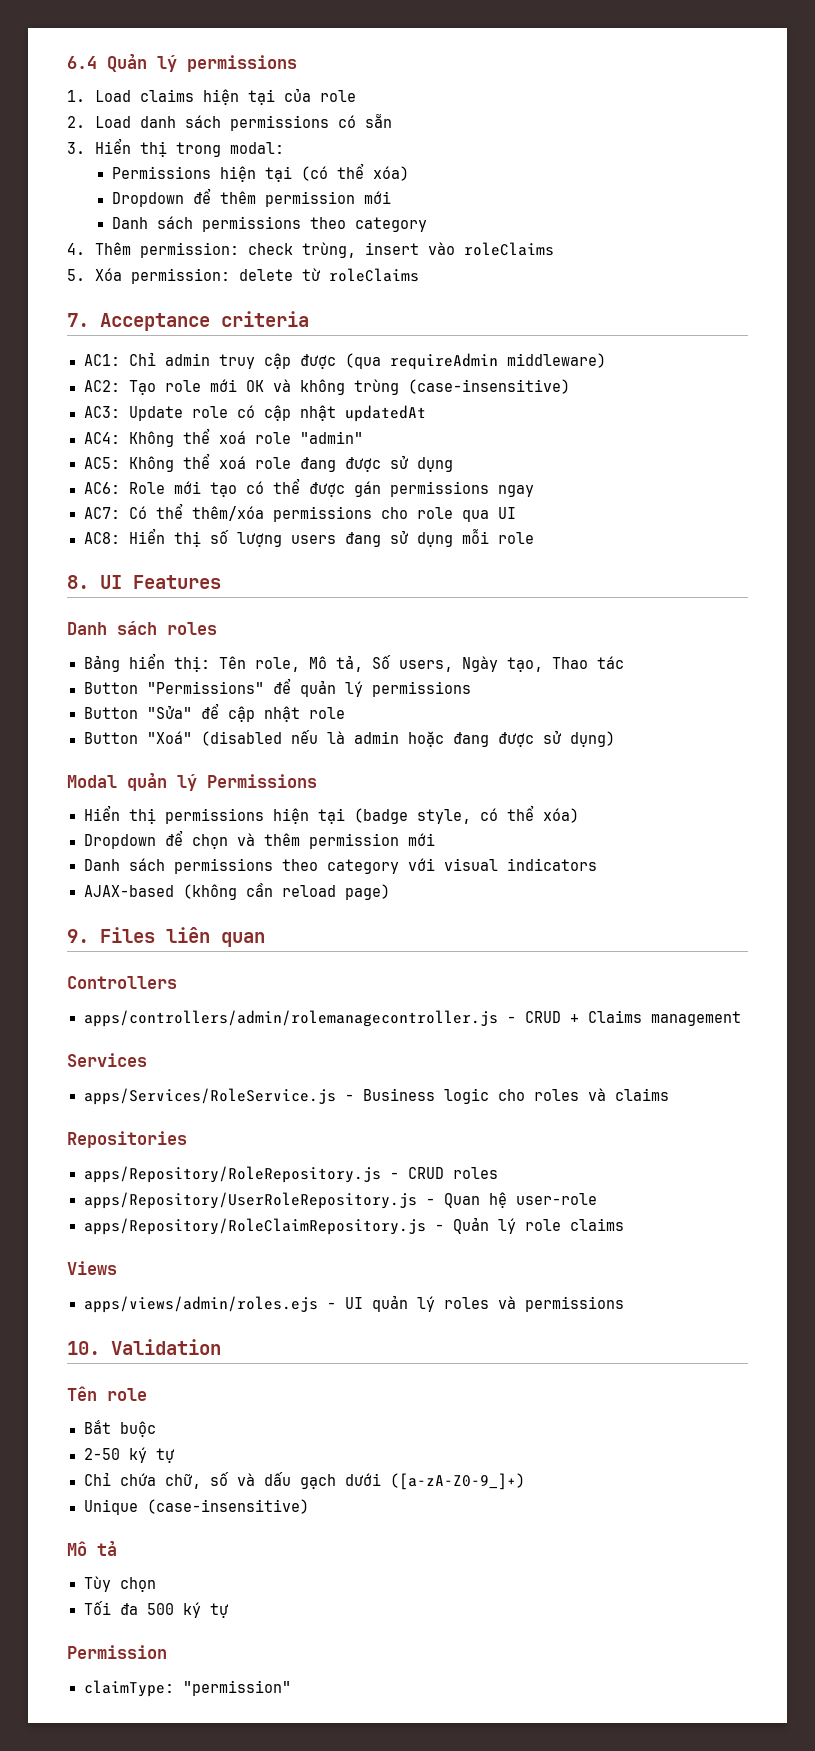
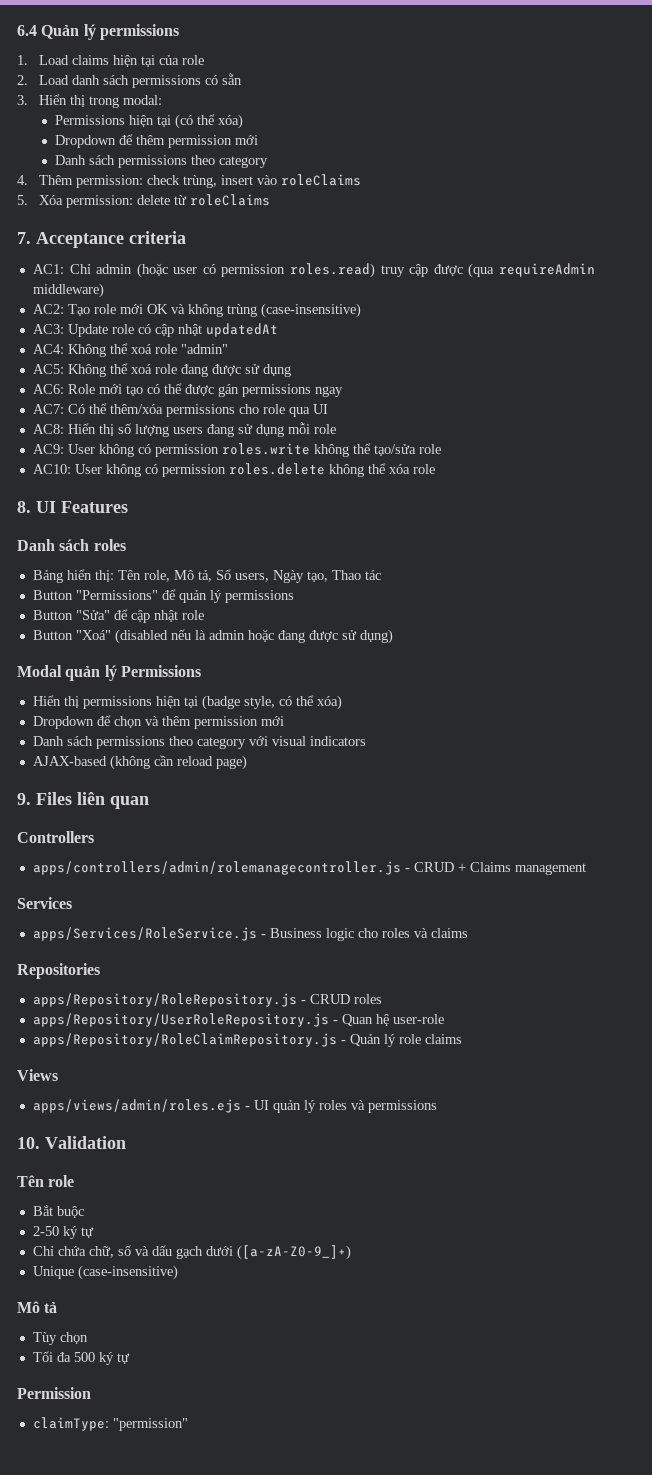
(210, 359) none -> [136,263,376,278] (hoặc user có permission roles.read)
(534, 538) none -> [32,443,441,457] [32,463,435,477] // AC9: User không có permission roles.write không thể tạo/sửa role // AC10: User không có permission roles.delete không thể xóa role

